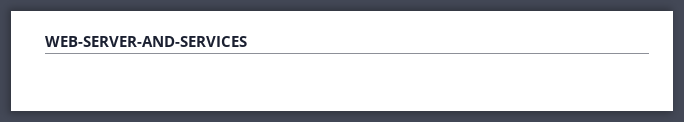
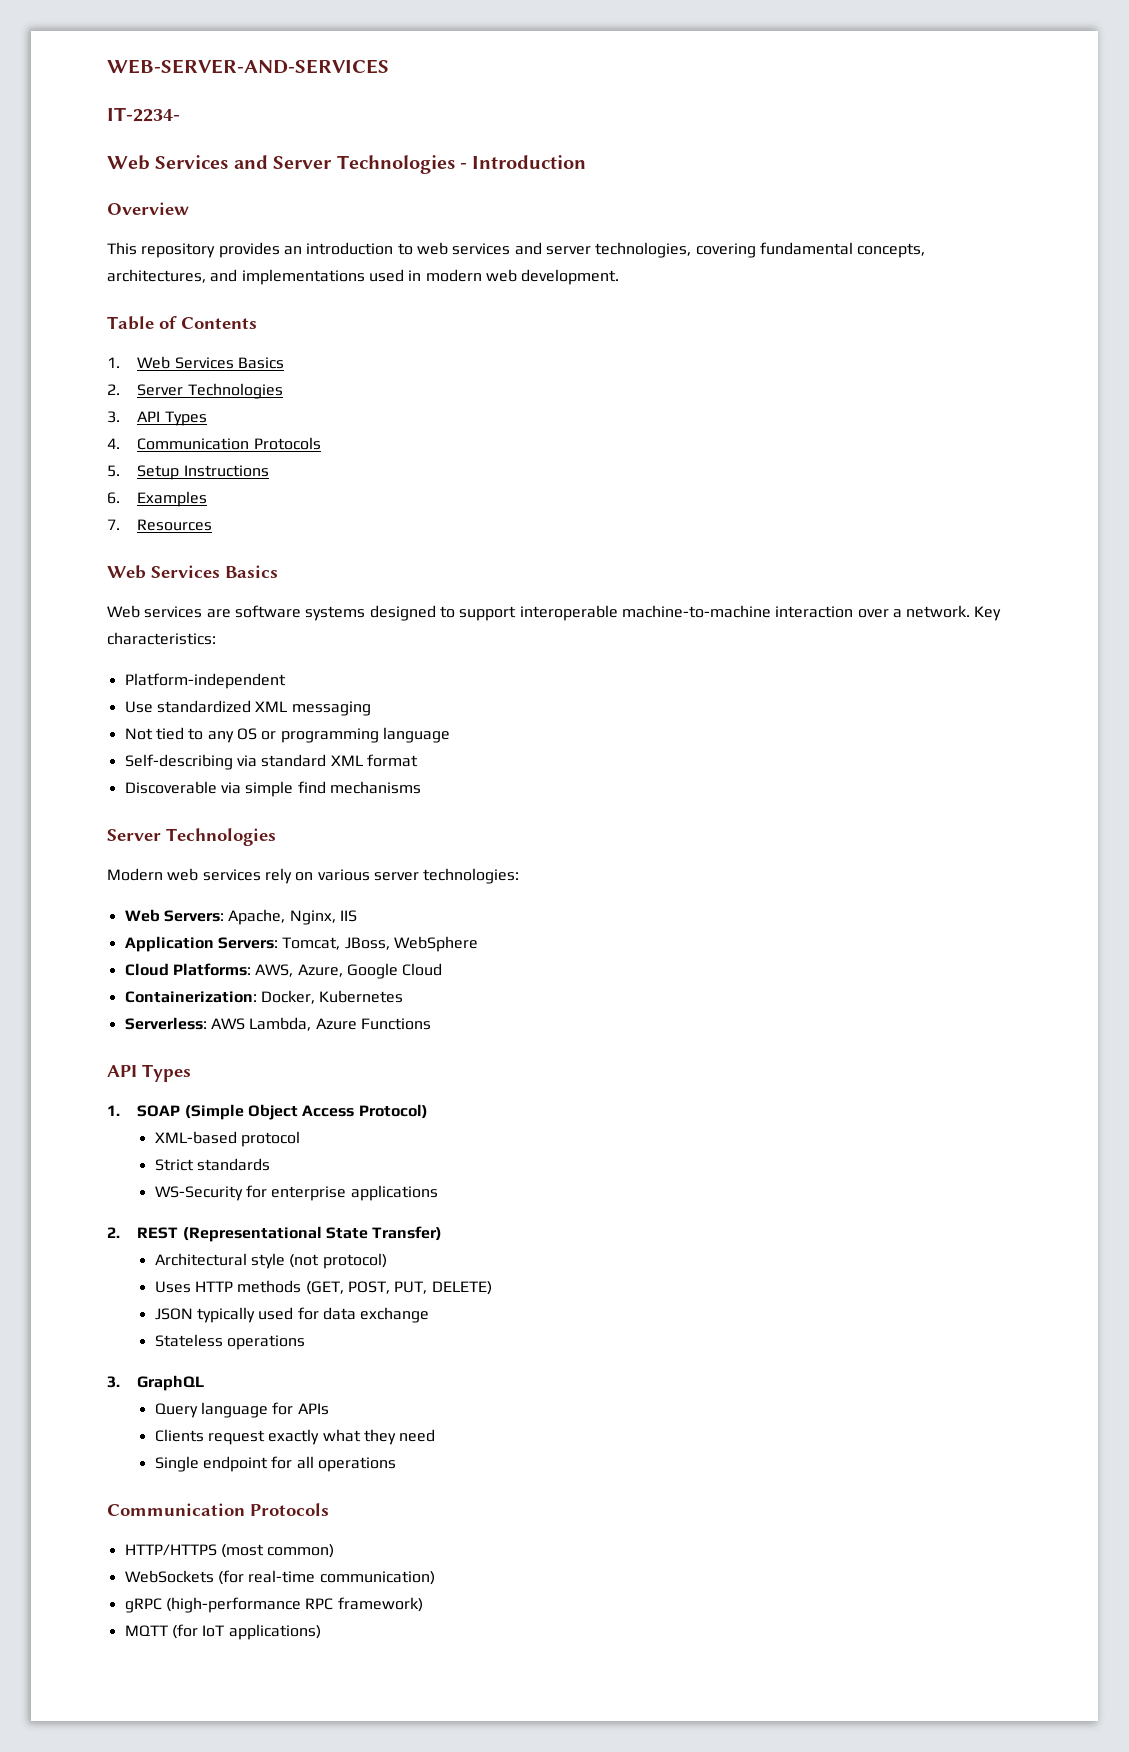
(247, 41) none -> [107,107,180,122] [107,155,587,174] [107,202,189,215] [107,242,926,258] [107,269,620,285] [107,316,257,330] [107,356,284,369] [107,383,283,399] [107,411,207,426] [107,437,321,450] [107,465,269,480] [107,491,208,507] [107,519,213,531] [107,565,278,579] [107,605,1002,621] [107,632,216,645] [124,673,286,689] [124,700,371,716] [124,727,450,743] [124,754,418,770] [124,781,421,797] [107,828,276,846] [107,868,520,884] [124,909,357,925] [124,936,478,952] [124,963,443,979] [124,990,404,1004] [124,1017,431,1031] [107,1064,191,1082] [107,1104,428,1120] [154,1131,301,1147] [154,1158,271,1171] [154,1185,438,1201] [107,1226,443,1242] [154,1253,387,1269] [154,1280,492,1295] [154,1307,430,1323] [154,1334,306,1350] [107,1375,205,1391] [154,1402,329,1418] [154,1429,436,1445] [154,1456,397,1472] [107,1503,329,1516] [124,1544,335,1558] [124,1570,435,1585] [124,1597,423,1613] [124,1624,321,1640] // IT-2234- // Web Services and Server Technologies - Introduction // Overview // This repository provides an introduction to web services and server technologies, covering fundamental concepts, architectures, and implementations used in modern web development. // Table of Contents // 1. Web Services Basics // 2. Server Technologies // 3. API Types // 4. Communication Protocols // 5. Setup Instructions // 6. Examples // 7. Resources // Web Services Basics // Web services are software systems designed to support interoperable machine-to-machine interaction over a network. Key characteristics: // Platform-independent // Use standardized XML messaging // Not tied to any OS or programming language // Self-describing via standard XML format // Discoverable via simple find mechanisms // Server Technologies // Modern web services rely on various server technologies: // Web Servers: Apache, Nginx, IIS // Application Servers: Tomcat, JBoss, WebSphere // Cloud Platforms: AWS, Azure, Google Cloud // Containerization: Docker, Kubernetes // Serverless: AWS Lambda, Azure Functions // API Types // 1. SOAP (Simple Object Access Protocol) // XML-based protocol // Strict standards // WS-Security for enterprise applications // 2. REST (Representational State Transfer) // Architectural style (not protocol) // Uses HTTP methods (GET, POST, PUT, DELETE) // JSON typically used for data exchange // Stateless operations // 3. GraphQL // Query language for APIs // Clients request exactly what they need // Single endpoint for all operations // Communication Protocols // HTTP/HTTPS (most common) // WebSockets (for real-time communication) // gRPC (high-performance RPC framework) // MQTT (for IoT applications)

